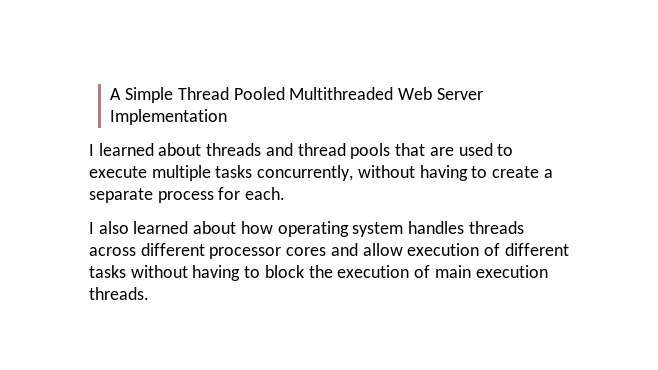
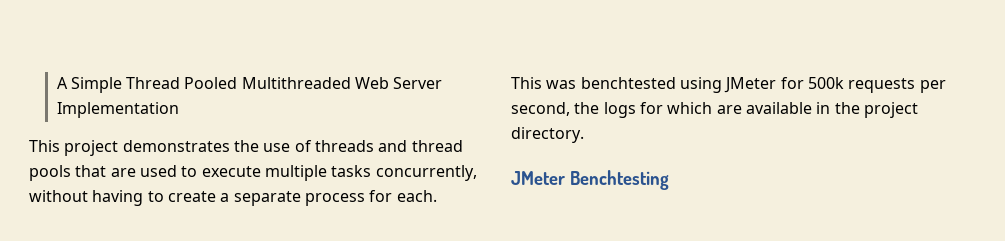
[89,143,202,156] I learned about -> [29,140,312,156] This project demonstrates the use of
[89,221,524,237] [89,243,569,259] [89,265,548,281] [89,287,149,300] I also learned about how operating system handles threads across different processor cores and allow execution of different tasks without having to block the execution of main execution threads. -> [511,77,946,93] [511,102,918,118] [511,127,584,143] [511,170,669,190] This was benchtested using JMeter for 500k requests per second, the logs for which are available in the project directory. // JMeter Benchtesting

